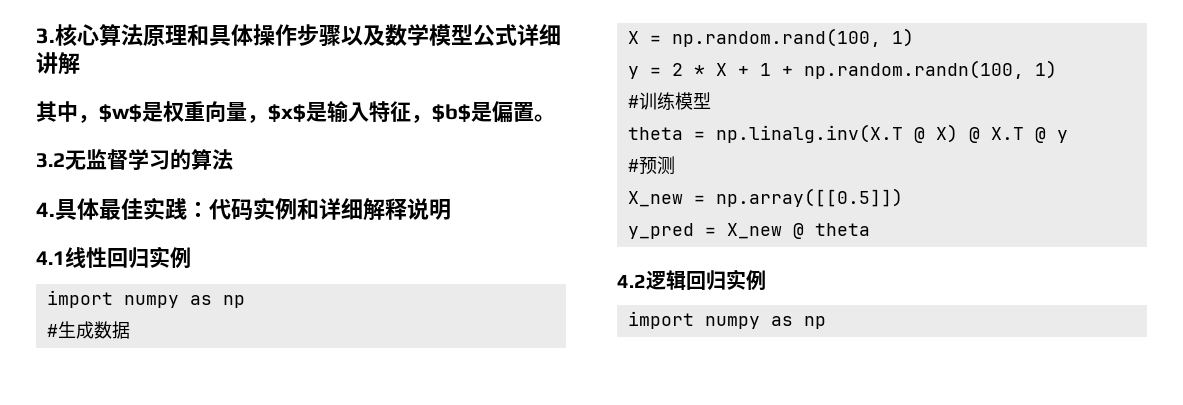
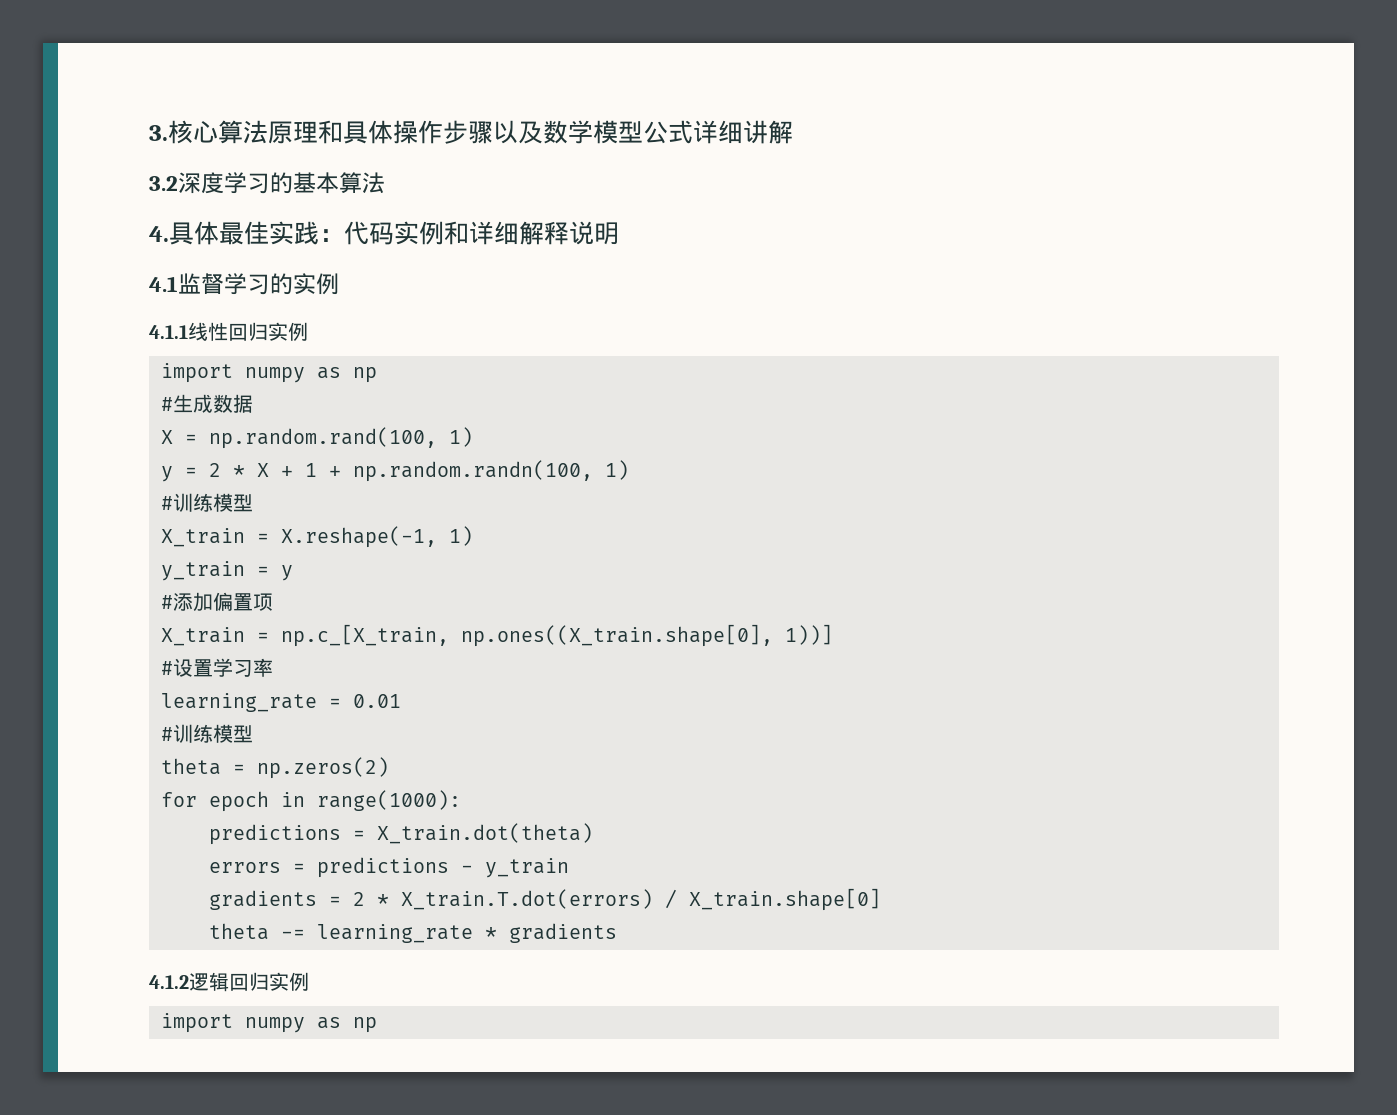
[36,101,555,123] [36,149,191,170] 其中，$w$是权重向量，$x$是输入特征，$b$是偏置。 // 3.2无监督学习的 -> [149,172,339,194] 3.2深度学习的基本
(65, 258) none -> [178,273,339,295] [149,325,188,339] 监督学习的实例 // 4.1.1
[627,124,1068,143] [627,156,675,175] [627,188,903,207] [627,223,870,239] [617,274,646,288] theta = np.linalg.inv(X.T @ X) @ X.T @ y // #预测 // X_new = np.array([[0.5]]) // y_pred = X_new @ theta // 4.2 -> [161,526,473,548] [161,561,293,581] [161,592,273,612] [161,624,833,647] [161,658,273,677] [161,693,401,712] [161,724,253,743] [161,757,389,779] [161,790,461,812] [209,823,593,845] [209,857,569,878] [209,888,881,911] [209,923,617,943] [149,975,189,989] X_train = X.reshape(-1, 1) // y_train = y // #添加偏置项 // X_train = np.c_[X_train, np.ones((X_train.shape[0], 1))] // #设置学习率 // learning_rate = 0.01 // #训练模型 // theta = np.zeros(2) // for epoch in range(1000): // predictions = X_train.dot(theta) // errors = predictions - y_train // gradients = 2 * X_train.T.dot(errors) / X_train.shape[0] // theta -= learning_rate * gradients // 4.1.2

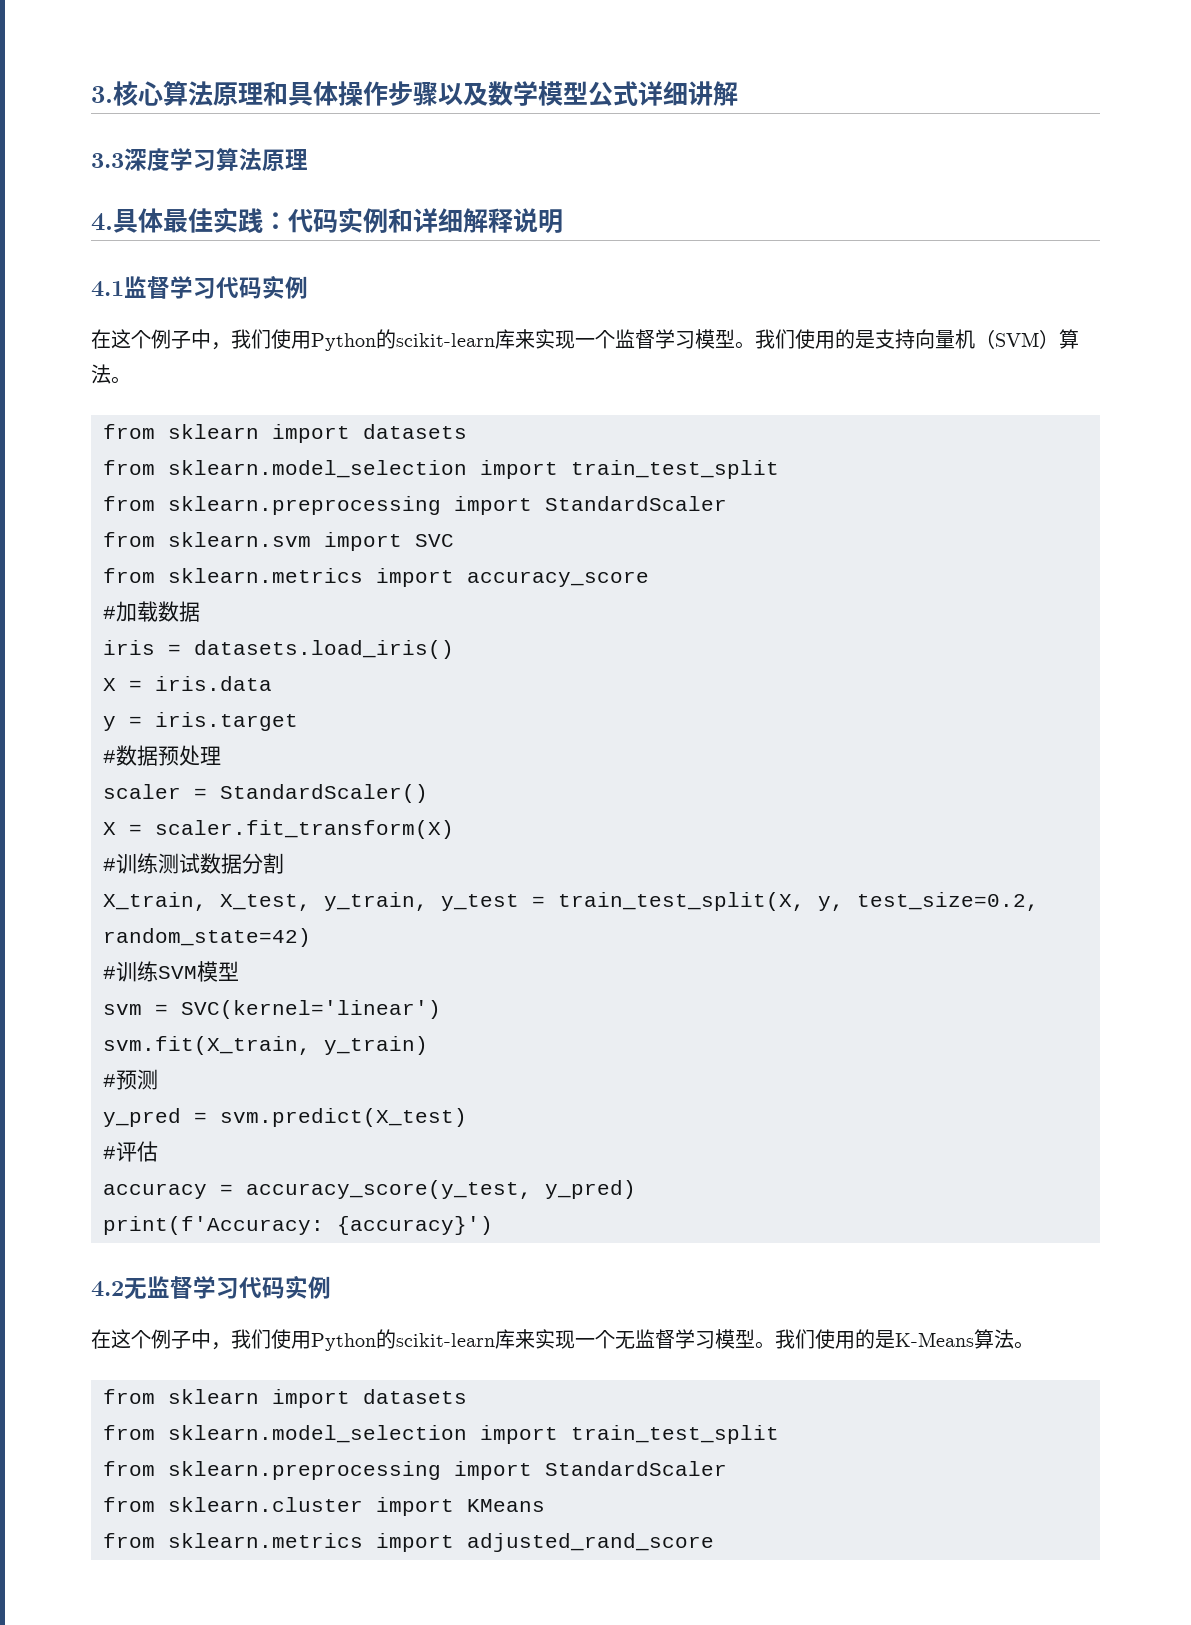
[149,176,178,191] 3.2 -> [91,153,124,168] 3.3
[270,172,385,194] 的基本算法 -> [216,148,308,171] 算法原理
[270,273,339,295] [149,322,308,341] [161,363,377,383] [161,394,253,413] [161,427,473,449] 的实例 // 4.1.1线性回归实例 // import numpy as np // #生成数据 // X = np.random.rand(100, 1) -> [216,275,308,299] [91,329,1079,351] [91,364,131,384] [103,424,467,443] [103,460,779,479] [103,496,727,515] [103,532,454,551] [103,568,649,587] [103,601,200,622] [103,640,454,659] [103,676,272,691] 代码实例 // 在这个例子中，我们使用Python的scikit-learn库来实现一个监督学习模型。我们使用的是支持向量机（SVM）算法。 // from sklearn import datasets // from sklearn.model_selection import train_test_split // from sklearn.preprocessing import StandardScaler // from sklearn.svm import SVC // from sklearn.metrics import accuracy_score // #加载数据 // iris = datasets.load_iris() // X = iris.data
[209,460,629,482] [161,493,253,512] [161,526,473,548] [161,561,293,581] [161,592,273,612] [161,624,833,647] [161,658,273,677] [161,693,401,712] [161,724,253,743] [161,757,389,779] [161,790,461,812] [209,823,593,845] [209,857,569,878] [209,888,881,911] [209,923,617,943] [149,972,309,992] [161,1013,377,1033] 2 * X + 1 + np.random.randn(100, 1) // #训练模型 // X_train = X.reshape(-1, 1) // y_train = y // #添加偏置项 // X_train = np.c_[X_train, np.ones((X_train.shape[0], 1))] // #设置学习率 // learning_rate = 0.01 // #训练模型 // theta = np.zeros(2) // for epoch in range(1000): // predictions = X_train.dot(theta) // errors = predictions - y_train // gradients = 2 * X_train.T.dot(errors) / X_train.shape[0] // theta -= learning_rate * gradients // 4.1.2逻辑回归实例 // import numpy as np -> [155,712,298,731] [103,745,221,766] [103,784,428,803] [103,820,454,839] [103,853,284,874] [103,892,1039,911] [103,928,311,947] [103,961,239,982] [103,1000,441,1019] [103,1036,428,1055] [103,1069,158,1090] [103,1108,467,1127] [103,1141,158,1162] [103,1180,636,1199] [103,1216,493,1235] [91,1275,331,1299] [91,1329,1034,1351] [103,1389,467,1408] [103,1425,779,1444] [103,1461,727,1480] [103,1497,545,1516] [103,1533,714,1552] iris.target // #数据预处理 // scaler = StandardScaler() // X = scaler.fit_transform(X) // #训练测试数据分割 // X_train, X_test, y_train, y_test = train_test_split(X, y, test_size=0.2, random_state=42) // #训练SVM模型 // svm = SVC(kernel='linear') // svm.fit(X_train, y_train) // #预测 // y_pred = svm.predict(X_test) // #评估 // accuracy = accuracy_score(y_test, y_pred) // print(f'Accuracy: {accuracy}') // 4.2无监督学习代码实例 // 在这个例子中，我们使用Python的scikit-learn库来实现一个无监督学习模型。我们使用的是K-Means算法。 // from sklearn import datasets // from sklearn.model_selection import train_test_split // from sklearn.preprocessing import StandardScaler // from sklearn.cluster import KMeans // from sklearn.metrics import adjusted_rand_score

